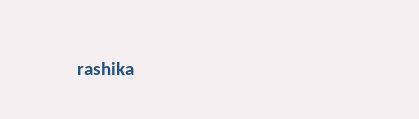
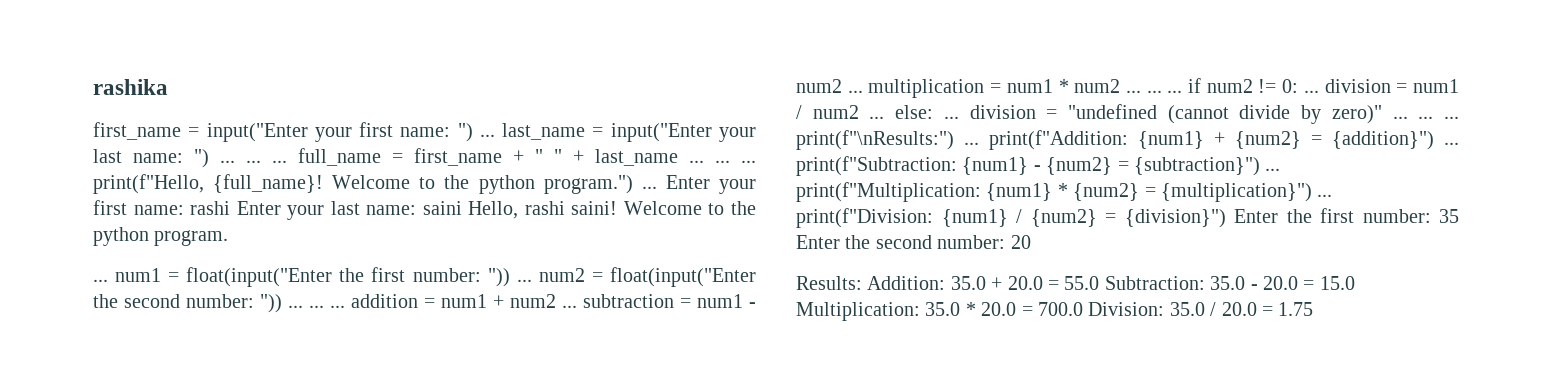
(134, 68) none -> [93,122,756,142] [93,148,756,168] [93,174,756,194] [93,200,757,220] [93,227,229,246] [93,267,757,287] [93,294,756,313] [796,78,1459,98] [796,104,1459,124] [796,130,1459,150] [796,156,1281,176] [796,182,1333,202] [796,208,1459,228] [796,235,1031,249] [796,276,1355,290] [796,302,1314,321] // first_name = input("Enter your first name: ") ... last_name = input("Enter your last name: ") ... ... ... full_name = first_name + " " + last_name ... ... ... print(f"Hello, {full_name}! Welcome to the python program.") ... Enter your first name: rashi Enter your last name: saini Hello, rashi saini! Welcome to the python program. // ... num1 = float(input("Enter the first number: ")) ... num2 = float(input("Enter the second number: ")) ... ... ... addition = num1 + num2 ... subtraction = num1 - num2 ... multiplication = num1 * num2 ... ... ... if num2 != 0: ... division = num1 / num2 ... else: ... division = "undefined (cannot divide by zero)" ... ... ... print(f"\nResults:") ... print(f"Addition: {num1} + {num2} = {addition}") ... print(f"Subtraction: {num1} - {num2} = {subtraction}") ... print(f"Multiplication: {num1} * {num2} = {multiplication}") ... print(f"Division: {num1} / {num2} = {division}") Enter the first number: 35 Enter the second number: 20 // Results: Addition: 35.0 + 20.0 = 55.0 Subtraction: 35.0 - 20.0 = 15.0 Multiplication: 35.0 * 20.0 = 700.0 Division: 35.0 / 20.0 = 1.75

